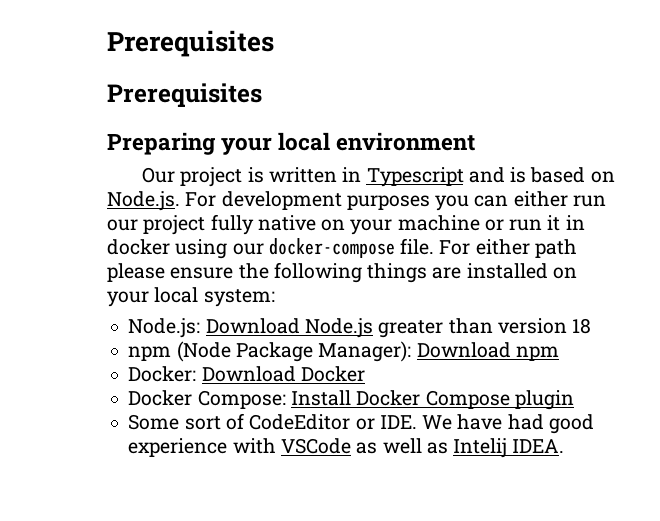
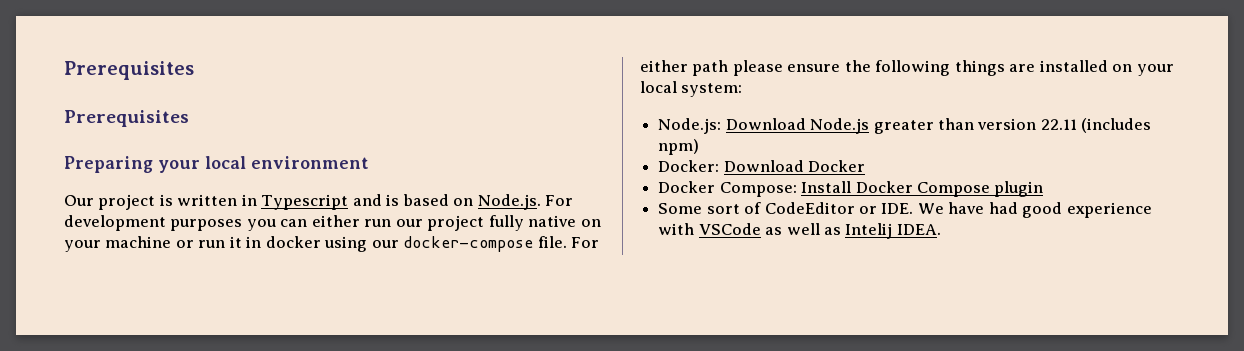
[572,318,592,334] [128,341,559,362] 18 // npm (Node Package Manager): Download npm -> [1040,118,1152,133] [658,139,700,155] 22.11 (includes npm)

